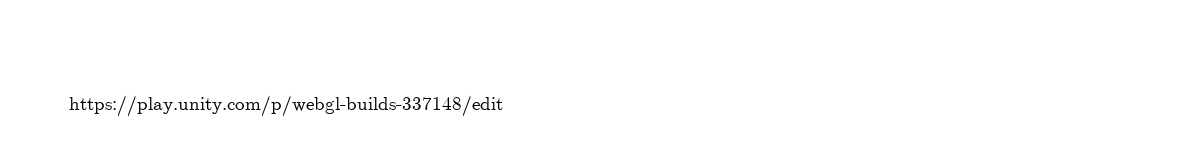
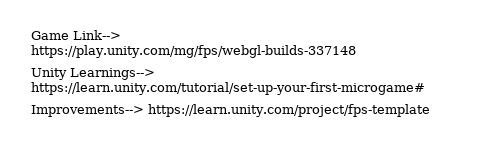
[69,95,503,117] https://play.unity.com/p/webgl-builds-337148/edit -> [31,30,121,40] [31,45,356,58] [31,68,155,80] [31,82,425,95] [31,104,430,117] Game Link--> https://play.unity.com/mg/fps/webgl-builds-337148 // Unity Learnings--> https://learn.unity.com/tutorial/set-up-your-first-microgame# // Improvements--> https://learn.unity.com/project/fps-template

